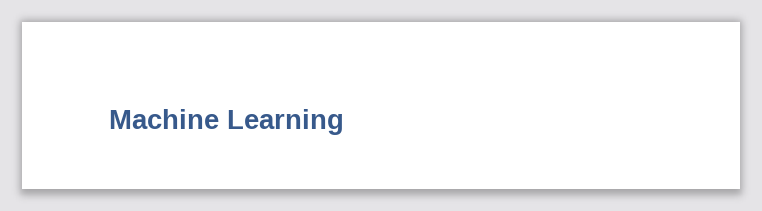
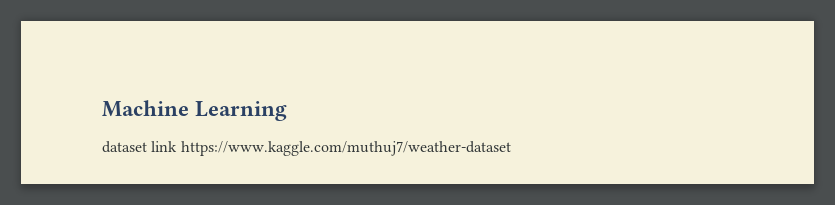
(344, 122) none -> [102,141,511,156] // dataset link https://www.kaggle.com/muthuj7/weather-dataset

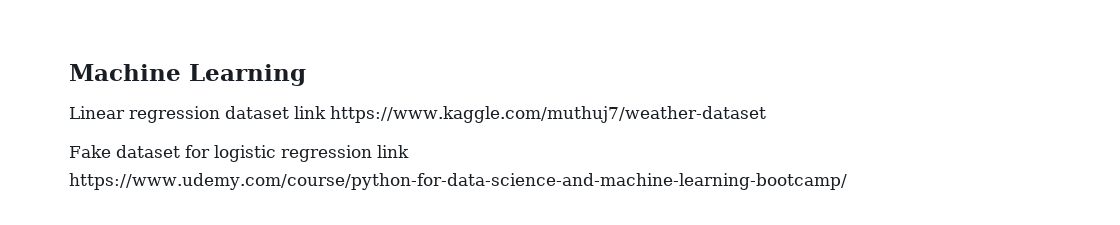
(288, 111) none -> [69,106,220,123] Linear regression
(511, 148) none -> [69,145,409,162] [69,173,847,190] // Fake dataset for logistic regression link https://www.udemy.com/course/python-for-data-science-and-machine-learning-bootcamp/

